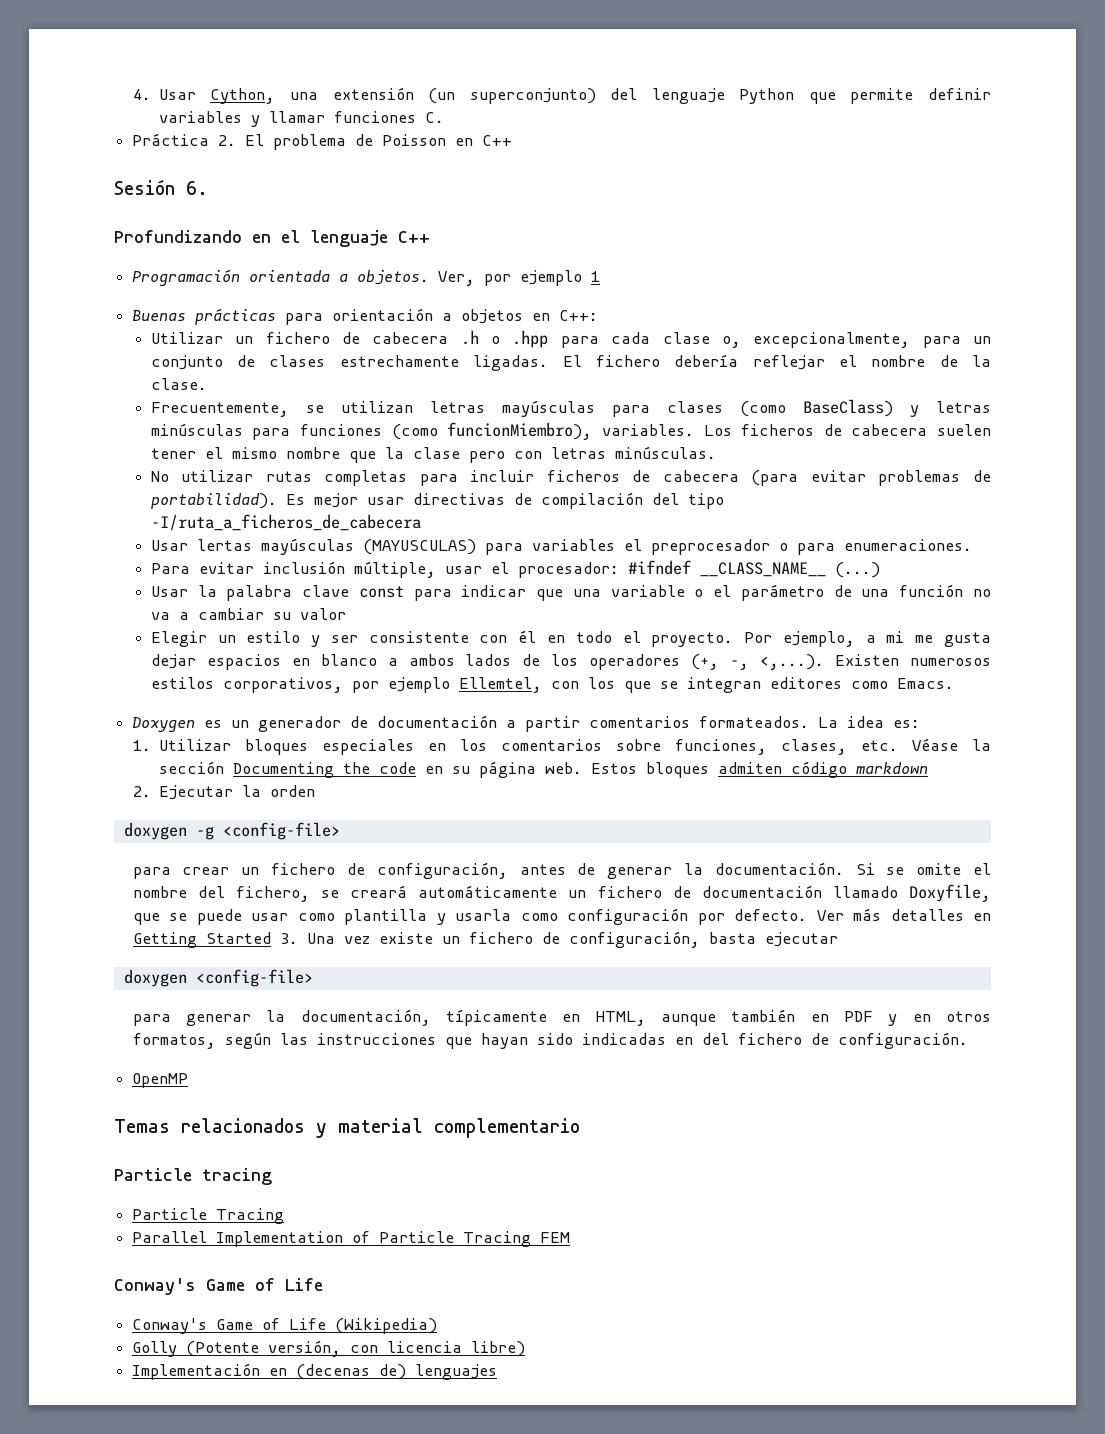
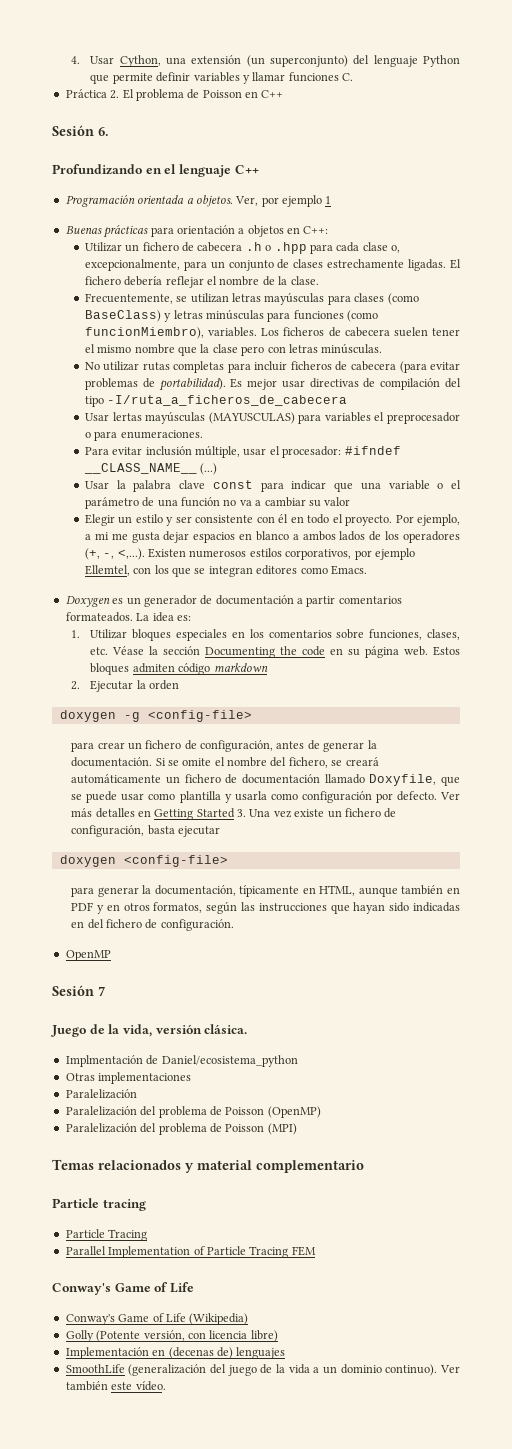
(189, 1080) none -> [52,985,105,996] [51,1024,248,1037] [65,1055,298,1067] [65,1072,192,1084] [65,1089,137,1099] [65,1106,321,1118] [65,1123,297,1135] // Sesión 7 // Juego de la vida, versión clásica. // Implmentación de Daniel/ecosistema_python // Otras implementaciones // Paralelización // Paralelización del problema de Poisson (OpenMP) // Paralelización del problema de Poisson (MPI)
(498, 1372) none -> [65,1364,461,1376] [65,1381,166,1391] // SmoothLife (generalización del juego de la vida a un dominio continuo). Ver también este vídeo.

